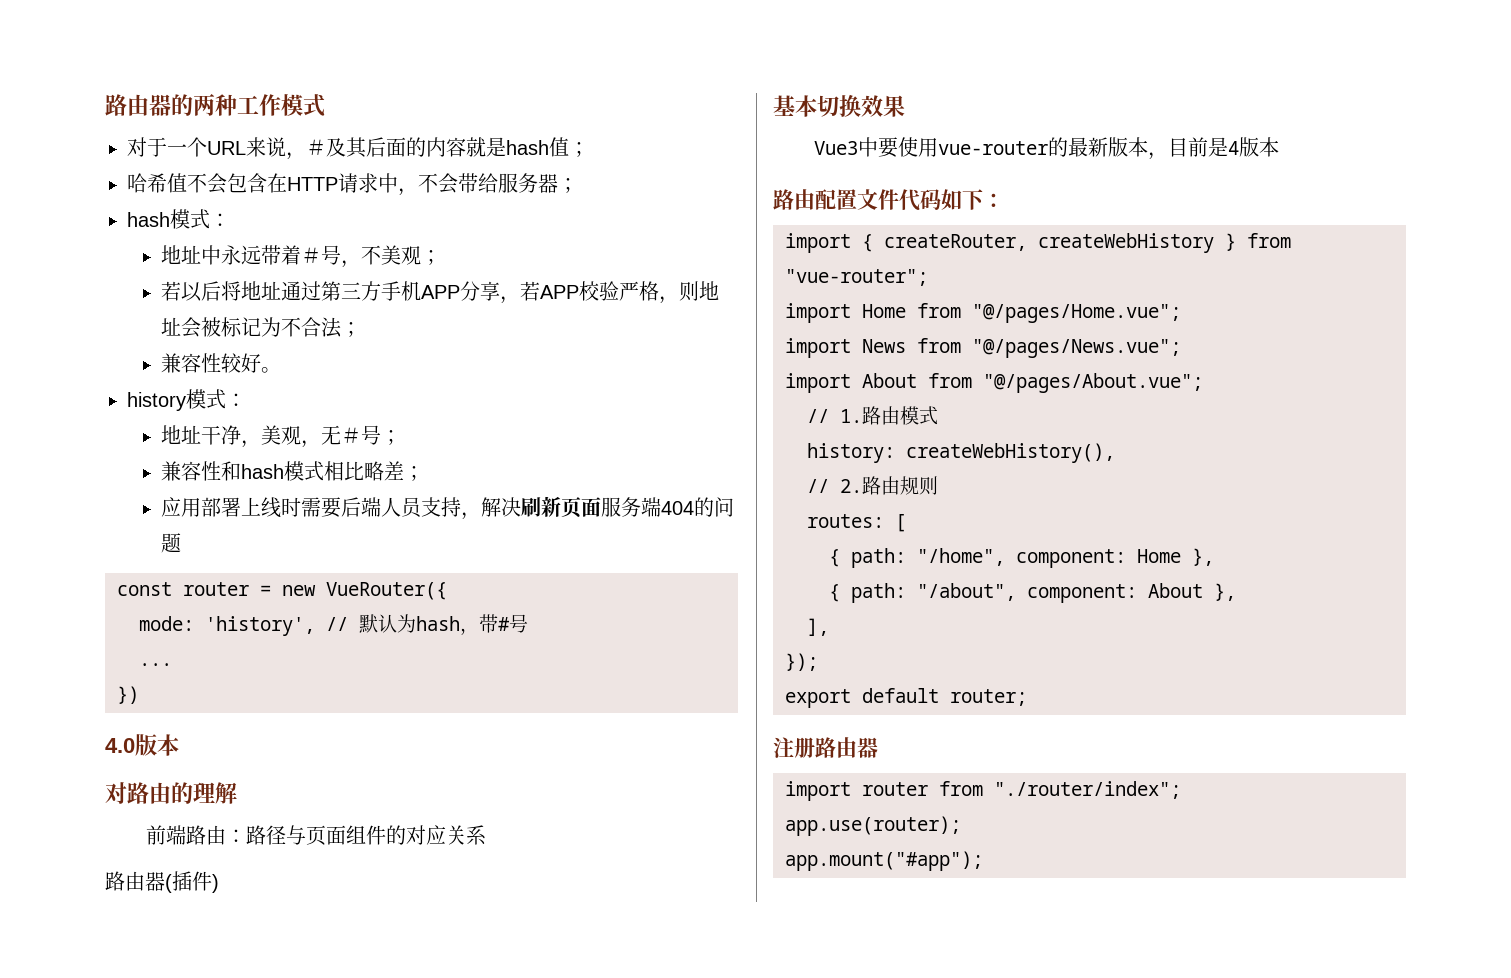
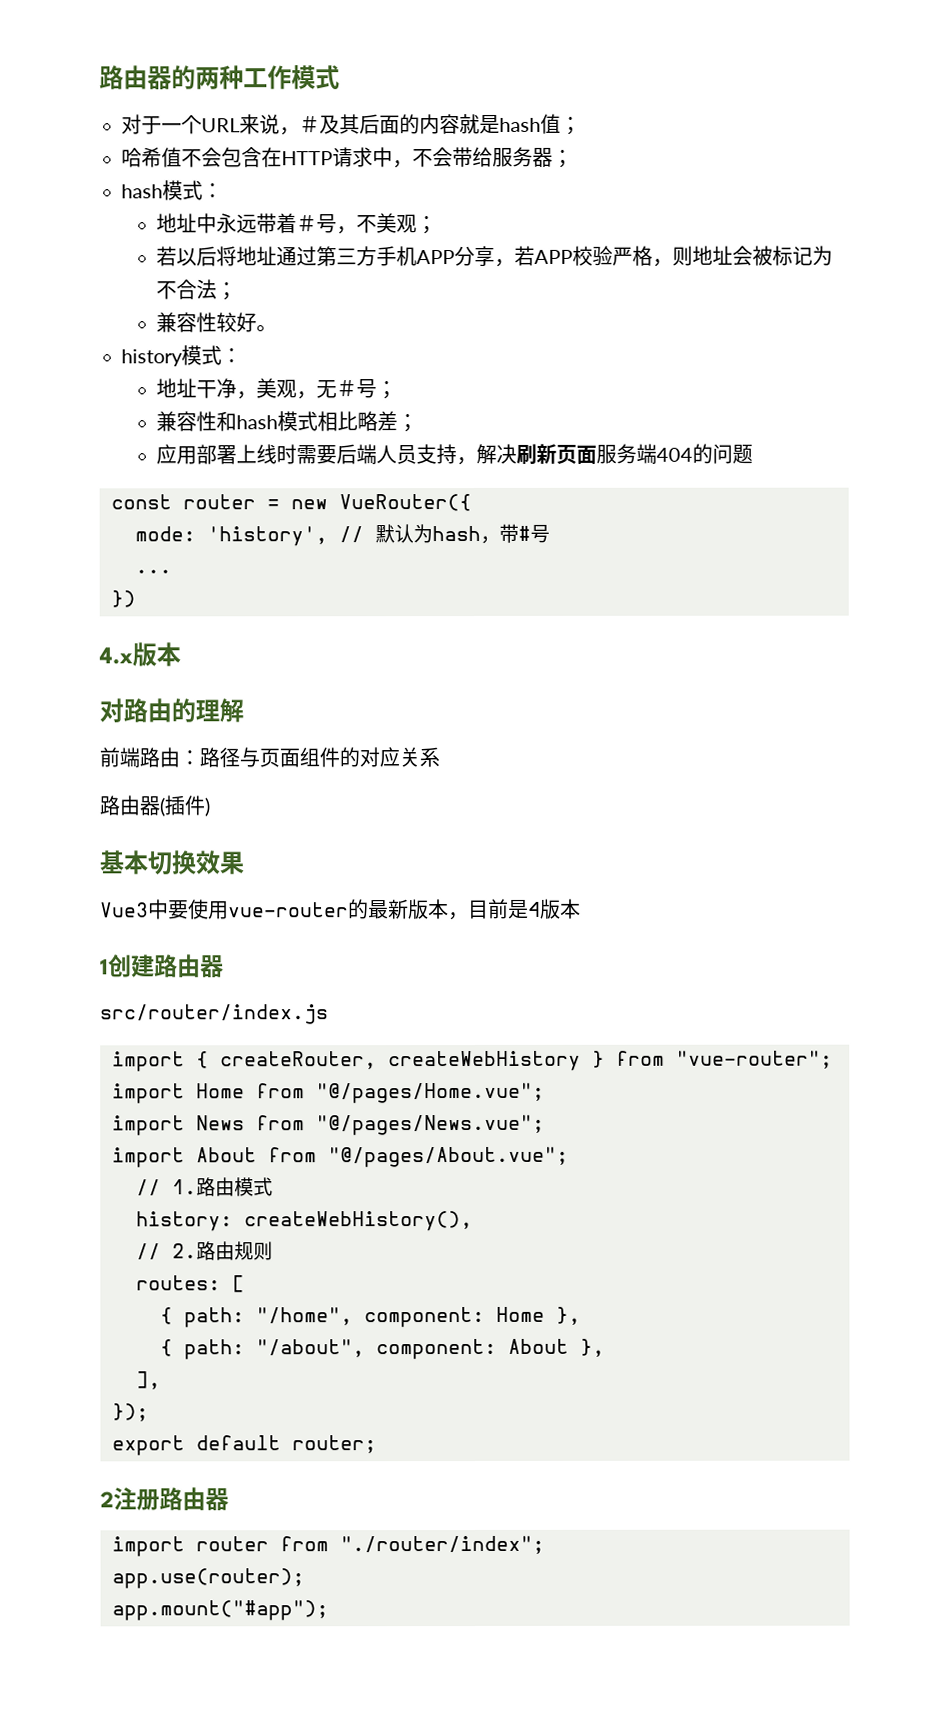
[105,738,135,753] 4.0 -> [99,647,133,665] 4.x
[773,189,1004,211] 路由配置文件代码如下： -> [100,954,224,978] [100,1004,329,1025] 1创建路由器 // src/router/index.js
(1027, 697) none -> [100,1491,114,1508] 2

